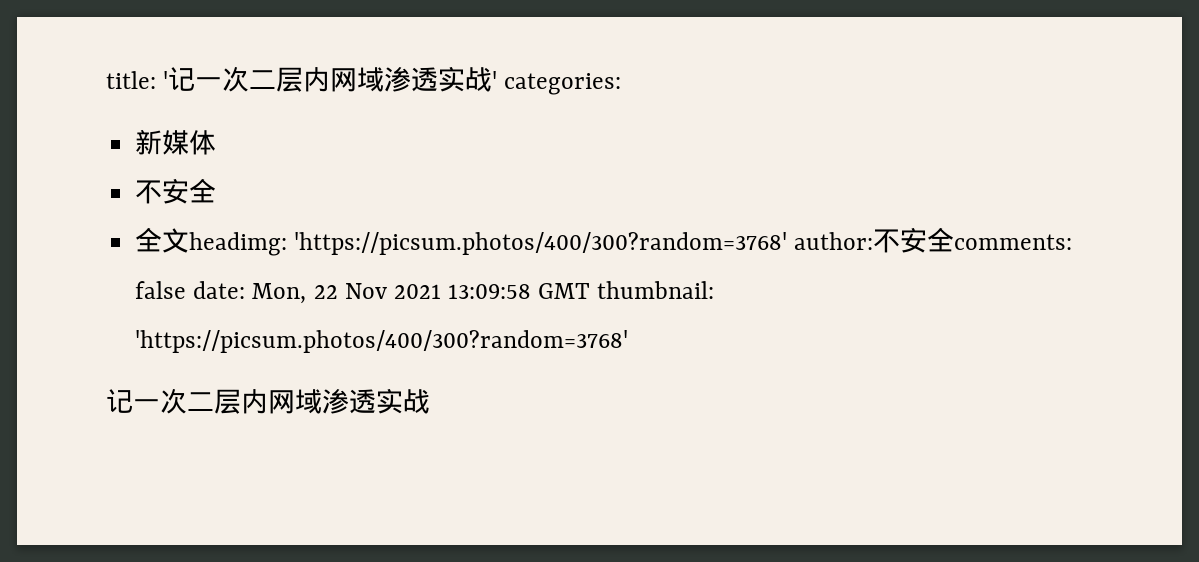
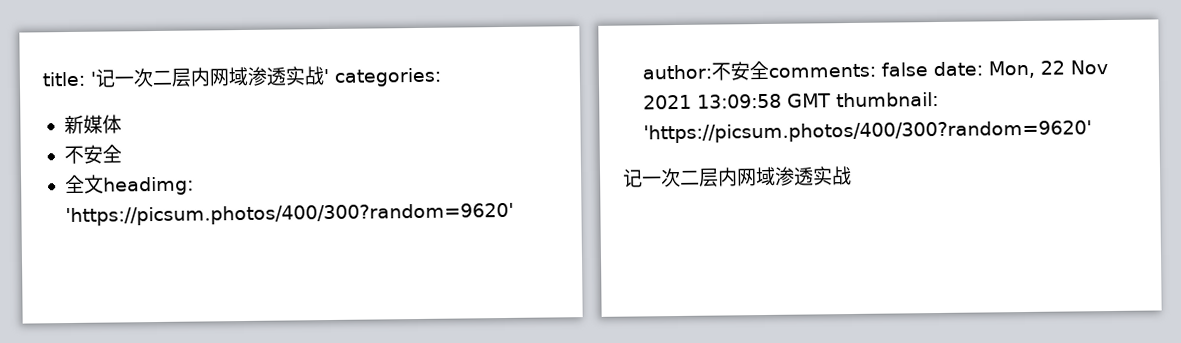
[294,232,788,255] 'https://picsum.photos/400/300?random=3768' -> [64,202,514,227] 'https://picsum.photos/400/300?random=9620'
[135,330,629,353] 'https://picsum.photos/400/300?random=3768' -> [642,120,1092,144] 'https://picsum.photos/400/300?random=9620'

